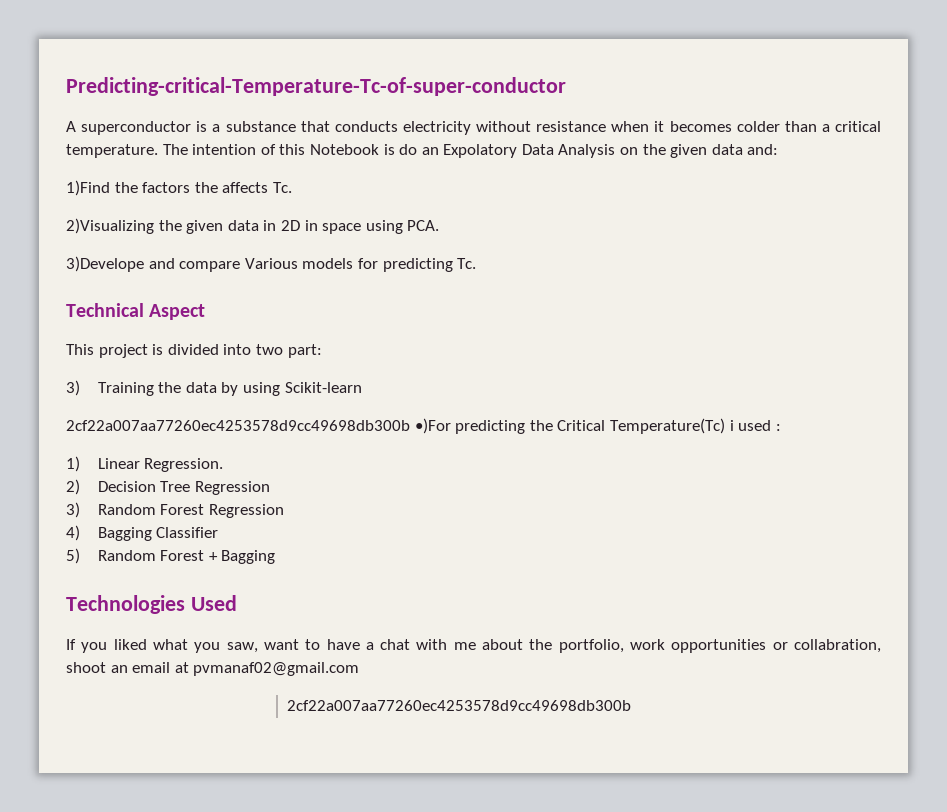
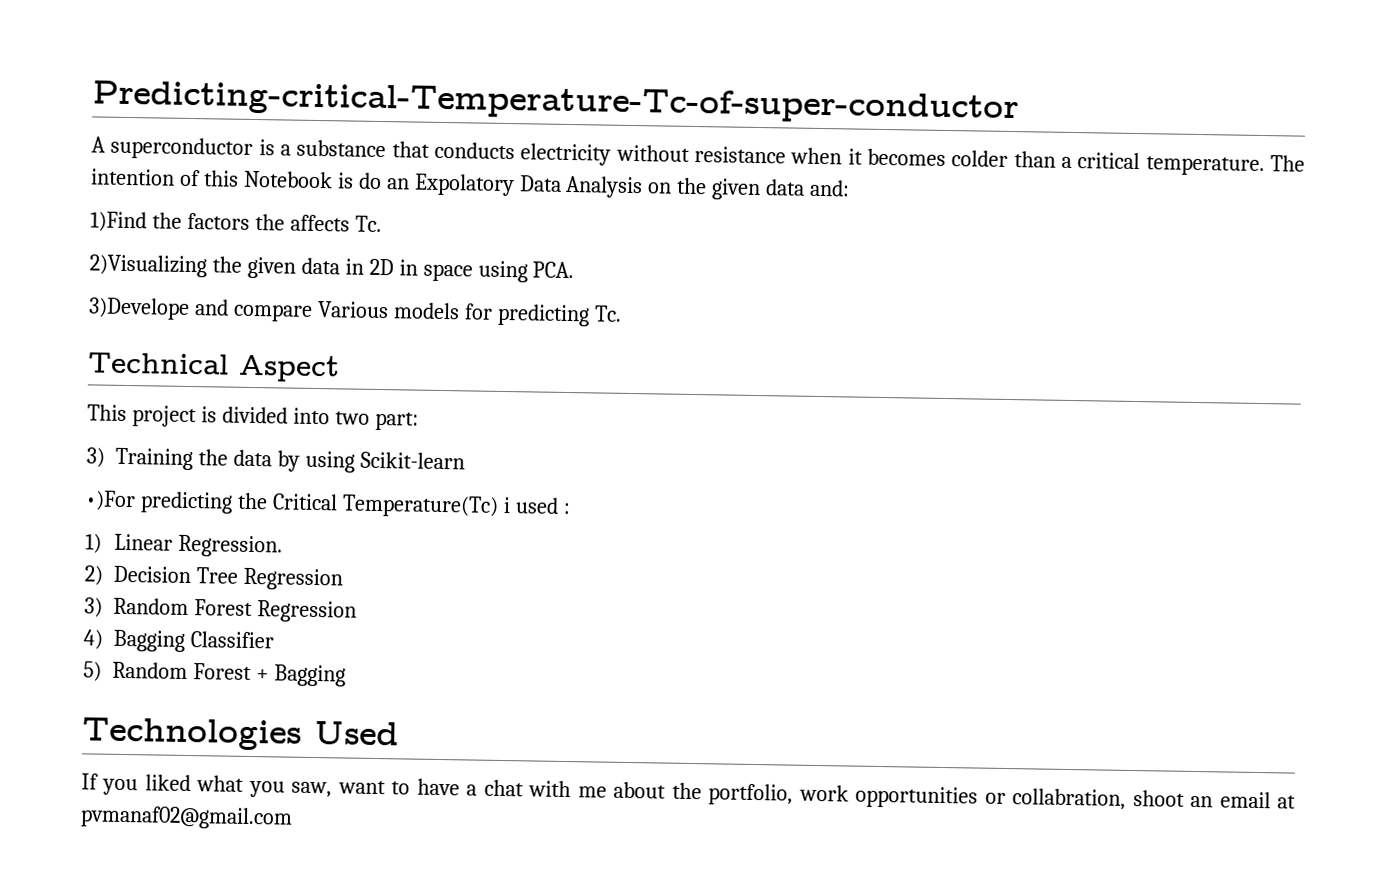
[66,420,410,431] 2cf22a007aa77260ec4253578d9cc49698db300b -> (465, 460) none
[287,700,632,711] // 2cf22a007aa77260ec4253578d9cc49698db300b -> (293, 817) none

